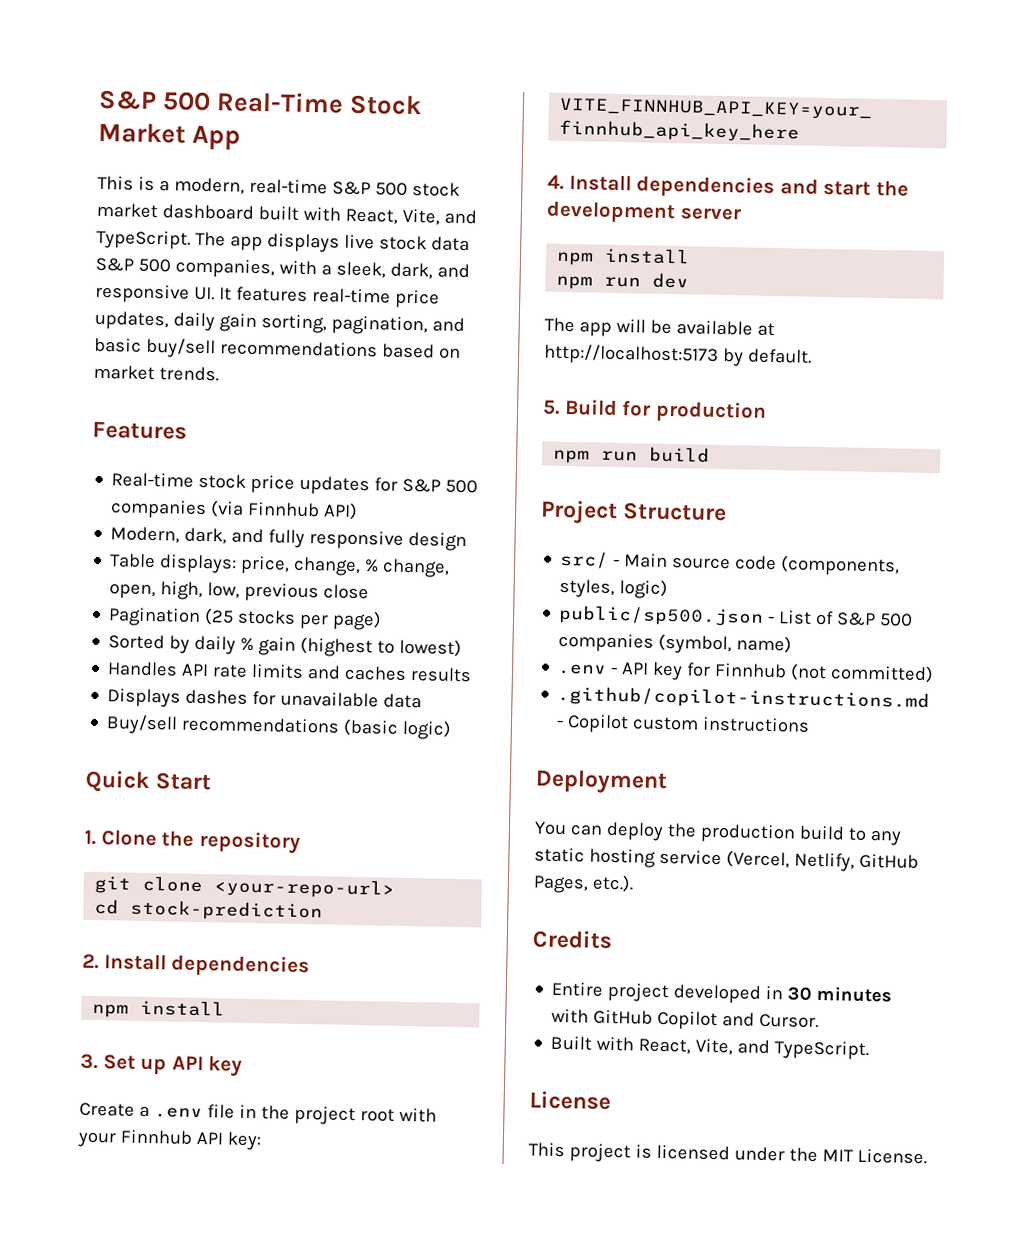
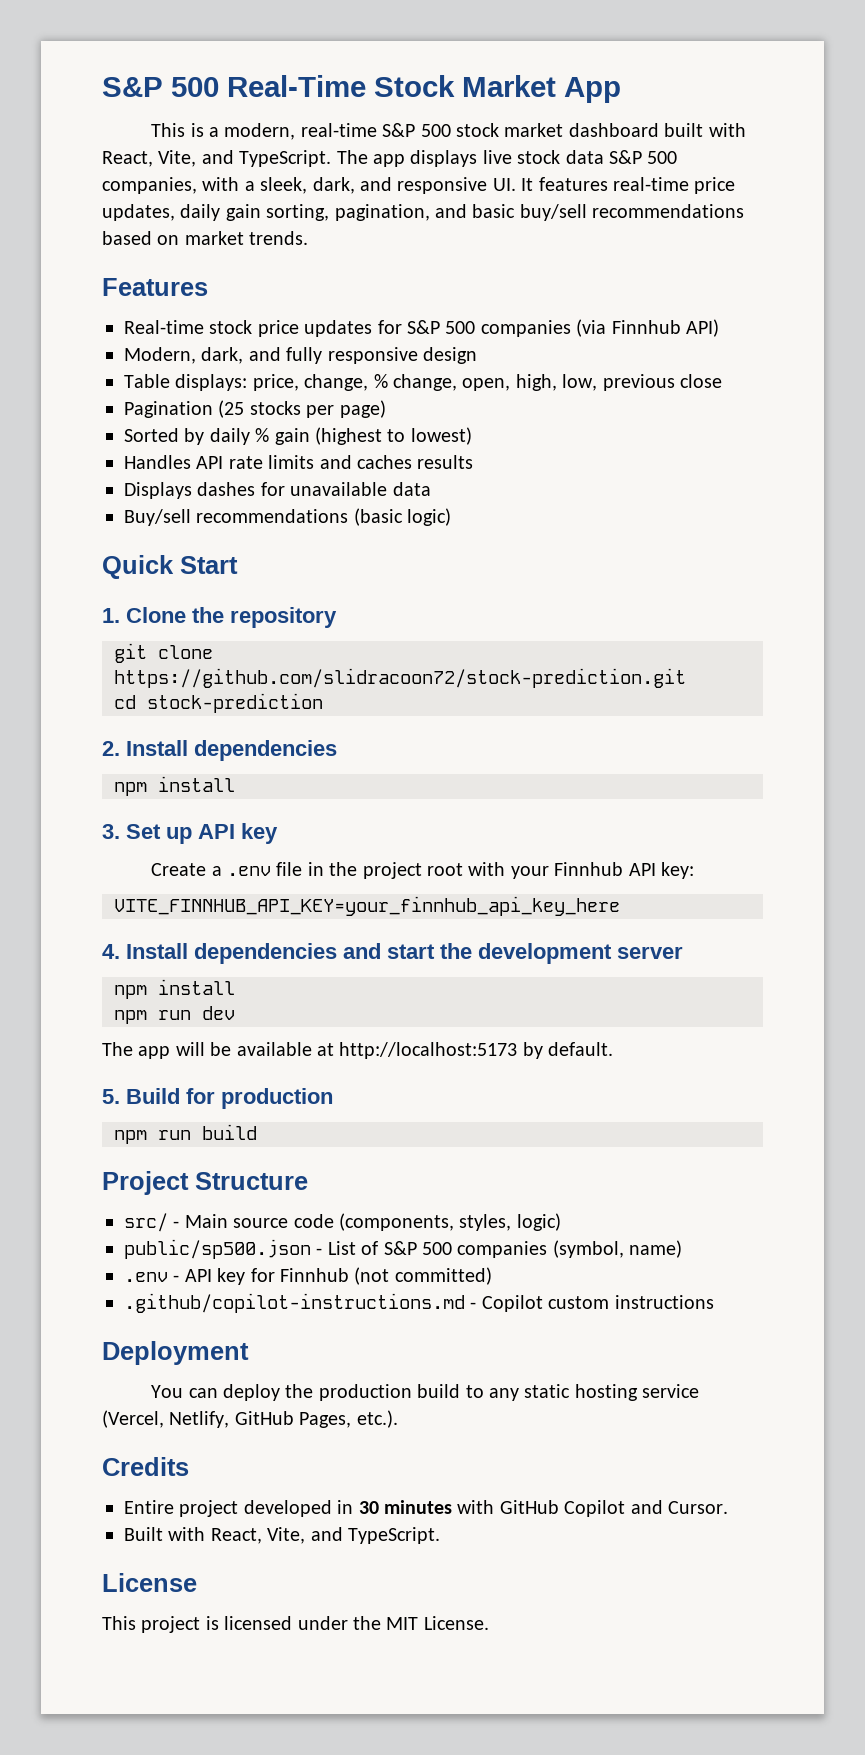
[214,877,396,899] <your-repo-url> -> [114,668,686,688] https://github.com/slidracoon72/stock-prediction.git

